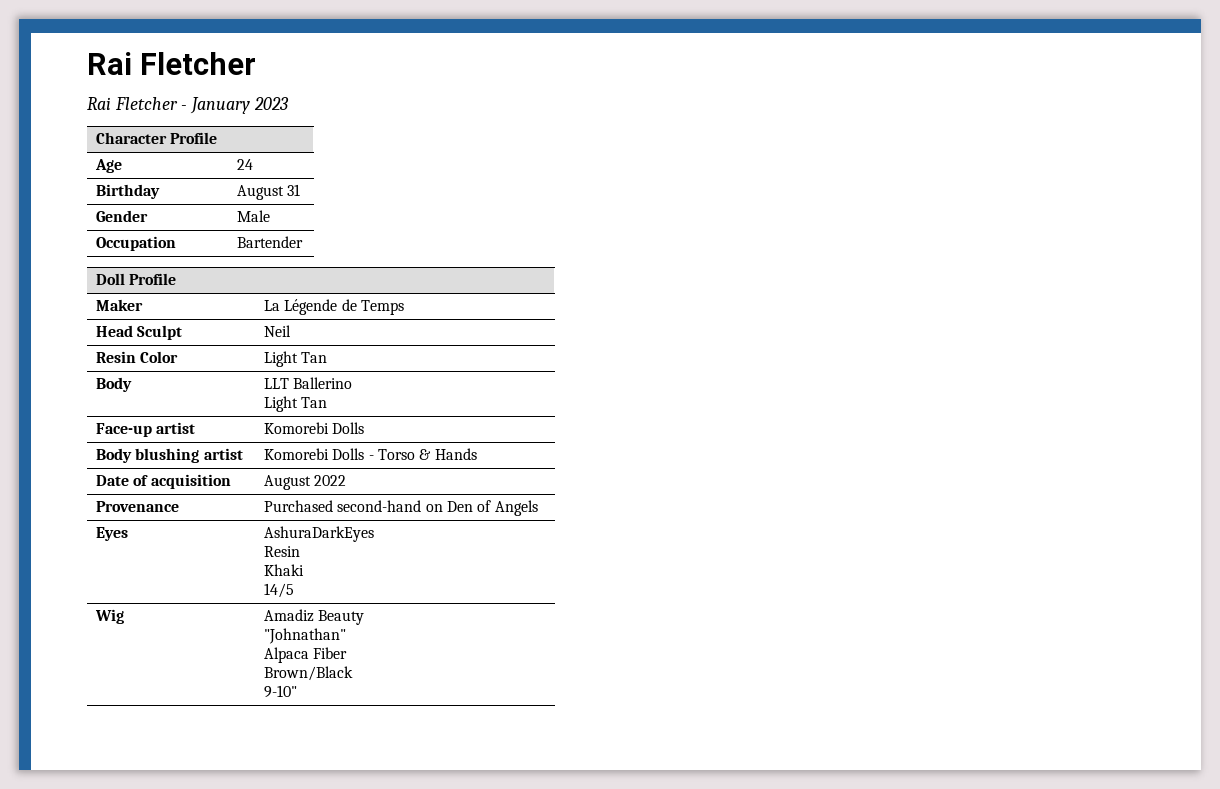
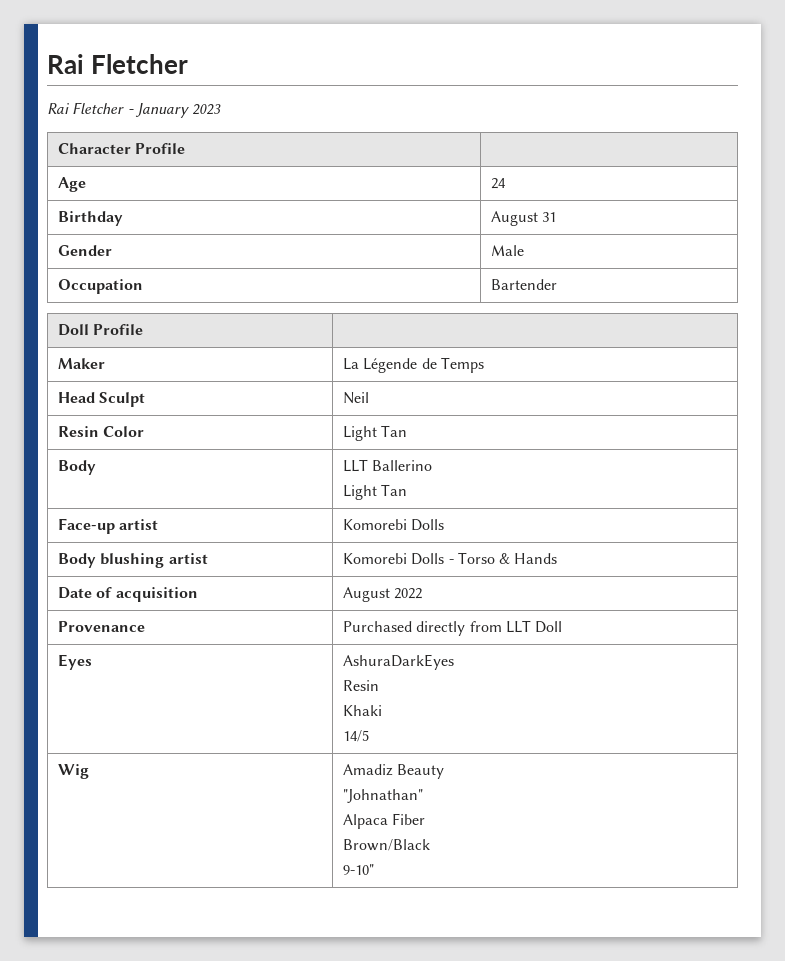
[337,500,538,516] second-hand on Den of Angels -> [416,620,563,636] directly from LLT Doll

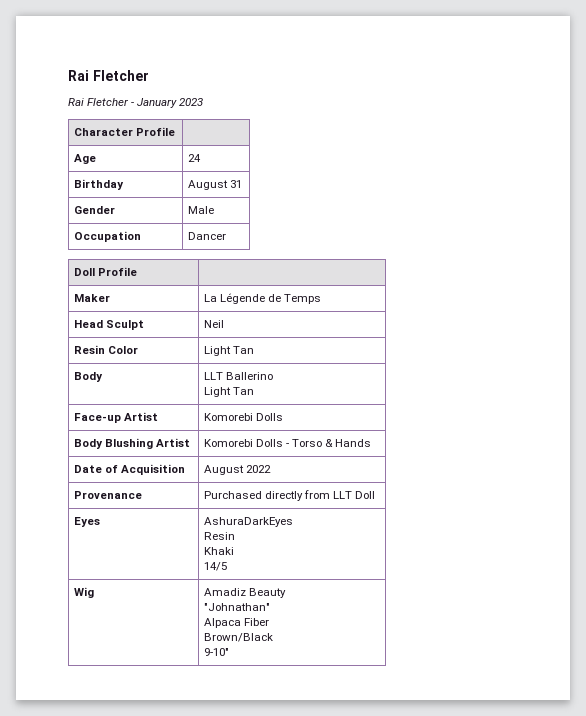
[490,279,557,290] Bartender -> [187,232,226,240] Dancer
[119,519,159,530] artist -> [123,412,158,421] Artist
[100,553,208,568] blushing artist -> [104,438,190,449] Blushing Artist
[115,587,198,602] acquisition -> [120,464,185,475] Acquisition

